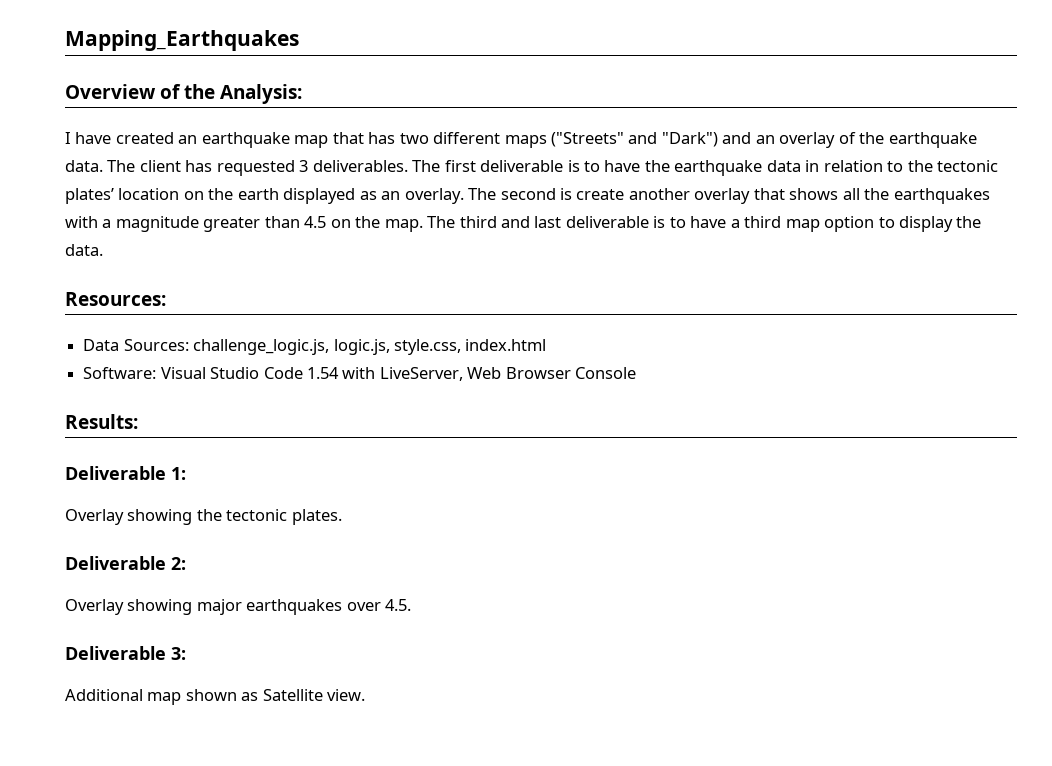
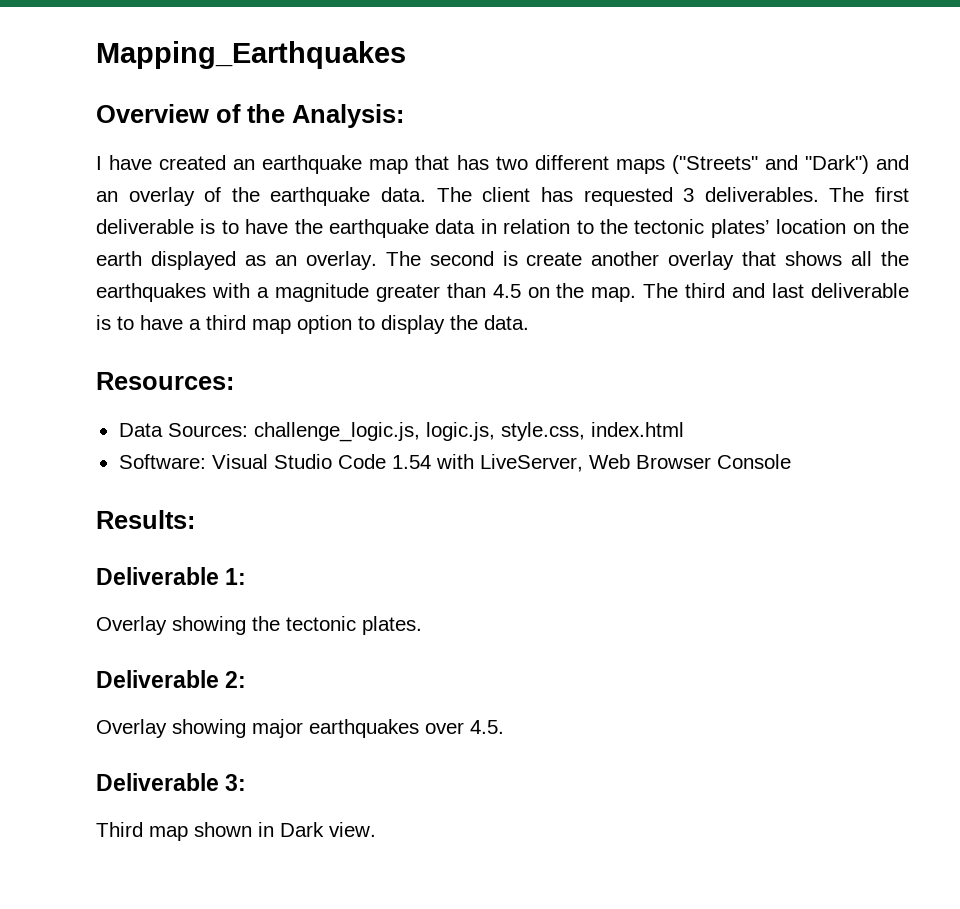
[65,689,143,701] Additional -> [96,822,143,837] Third
[241,689,323,701] as Satellite -> [258,822,324,837] in Dark

